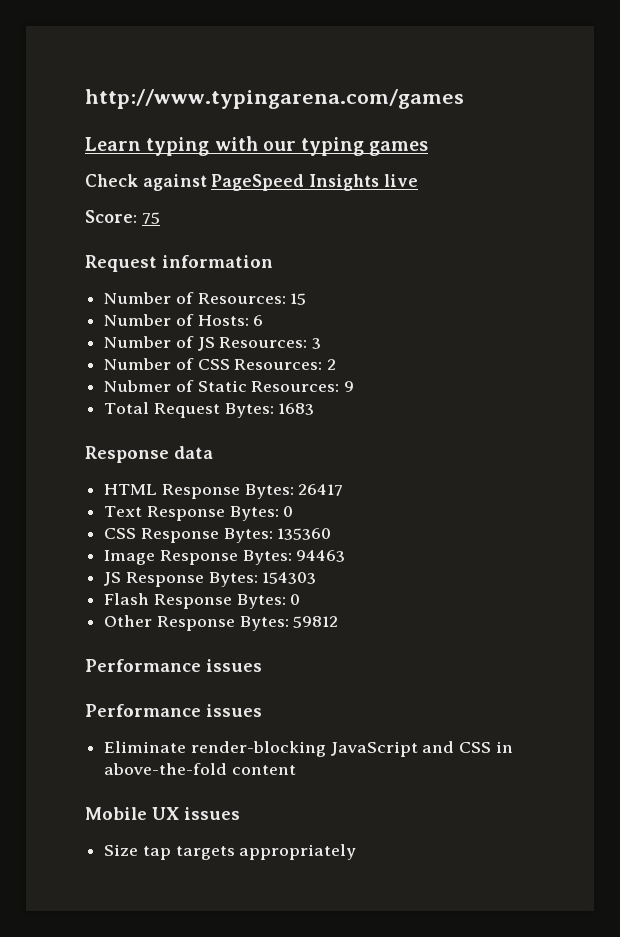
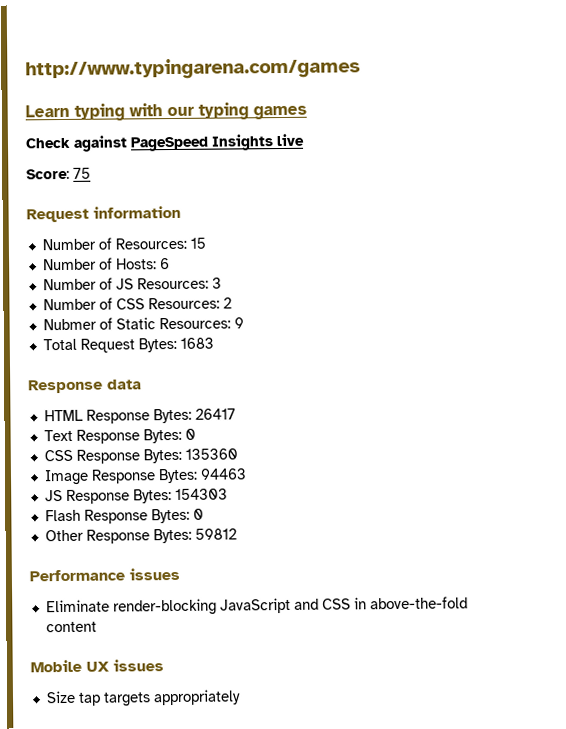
[85,704,262,717] // Performance issues -> (180, 574) none

